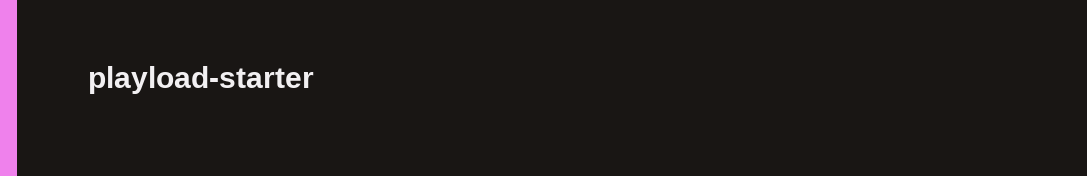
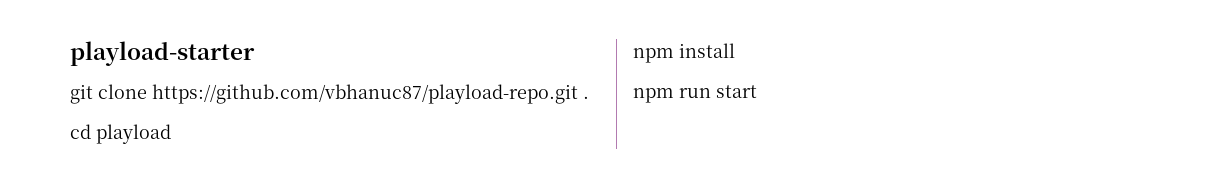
(314, 80) none -> [70,84,589,104] [70,124,171,144] [633,43,735,63] [633,85,757,103] // git clone https://github.com/vbhanuc87/playload-repo.git . // cd playload // npm install // npm run start

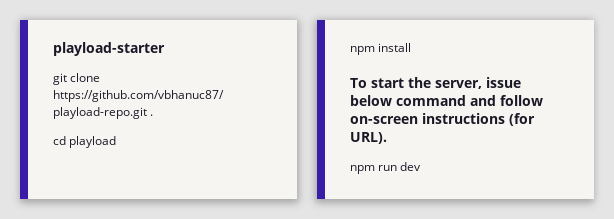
(735, 50) none -> [350,77,521,89] [350,95,543,106] [350,113,535,126] [350,132,387,144] // To start the server, issue below command and follow on-screen instructions (for URL).
[716,85,757,98] start -> [400,162,422,171] dev

